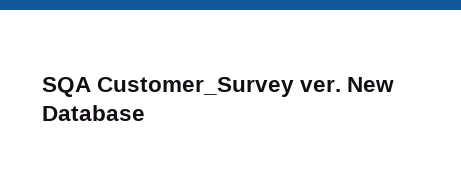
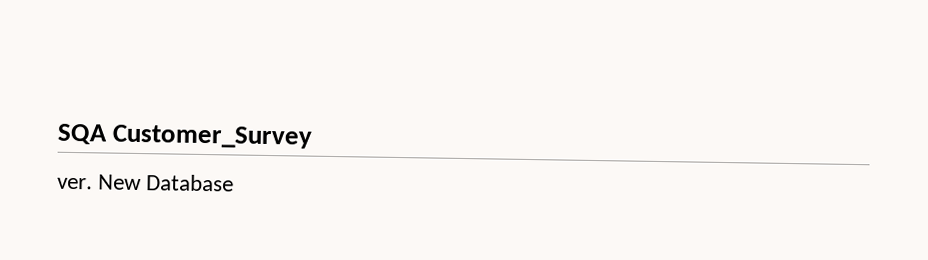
(295, 87) none -> (314, 136) //

